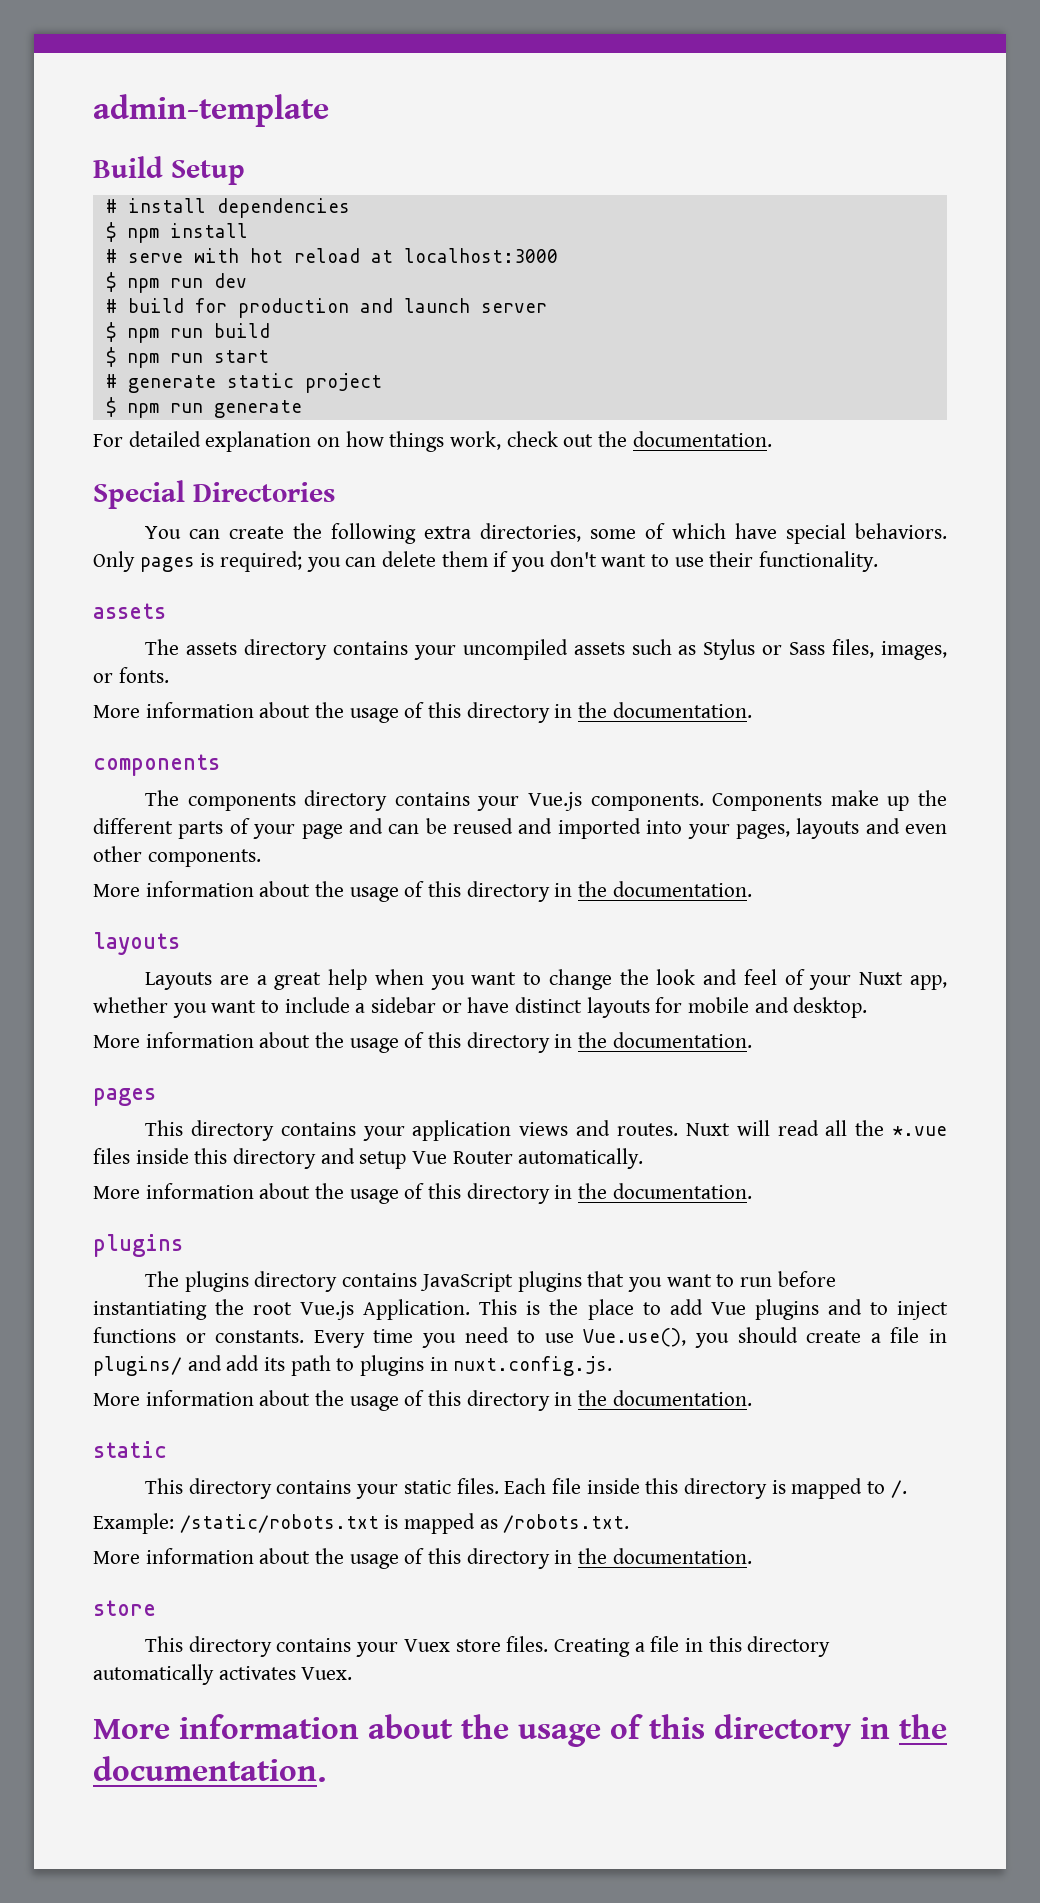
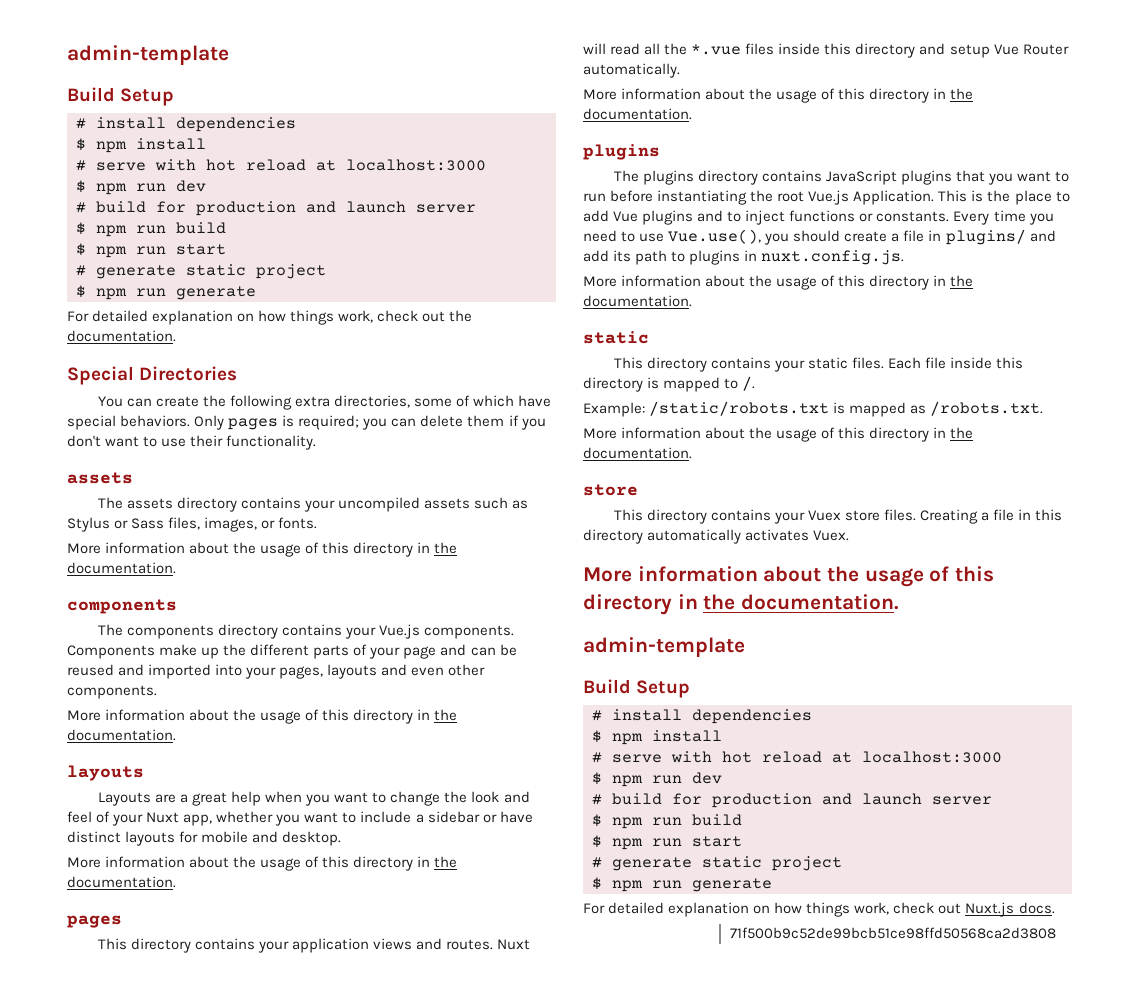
(326, 1769) none -> [583,637,745,657] [583,679,691,698] [592,709,812,724] [592,730,722,745] [592,751,1002,763] [592,772,722,787] [592,793,992,808] [592,814,742,829] [592,835,742,850] [592,856,842,871] [592,877,772,892] [583,902,1055,917] [729,927,1056,939] // admin-template // Build Setup // # install dependencies // $ npm install // # serve with hot reload at localhost:3000 // $ npm run dev // # build for production and launch server // $ npm run build // $ npm run start // # generate static project // $ npm run generate // For detailed explanation on how things work, check out Nuxt.js docs. // 71f500b9c52de99bcb51ce98ffd50568ca2d3808

